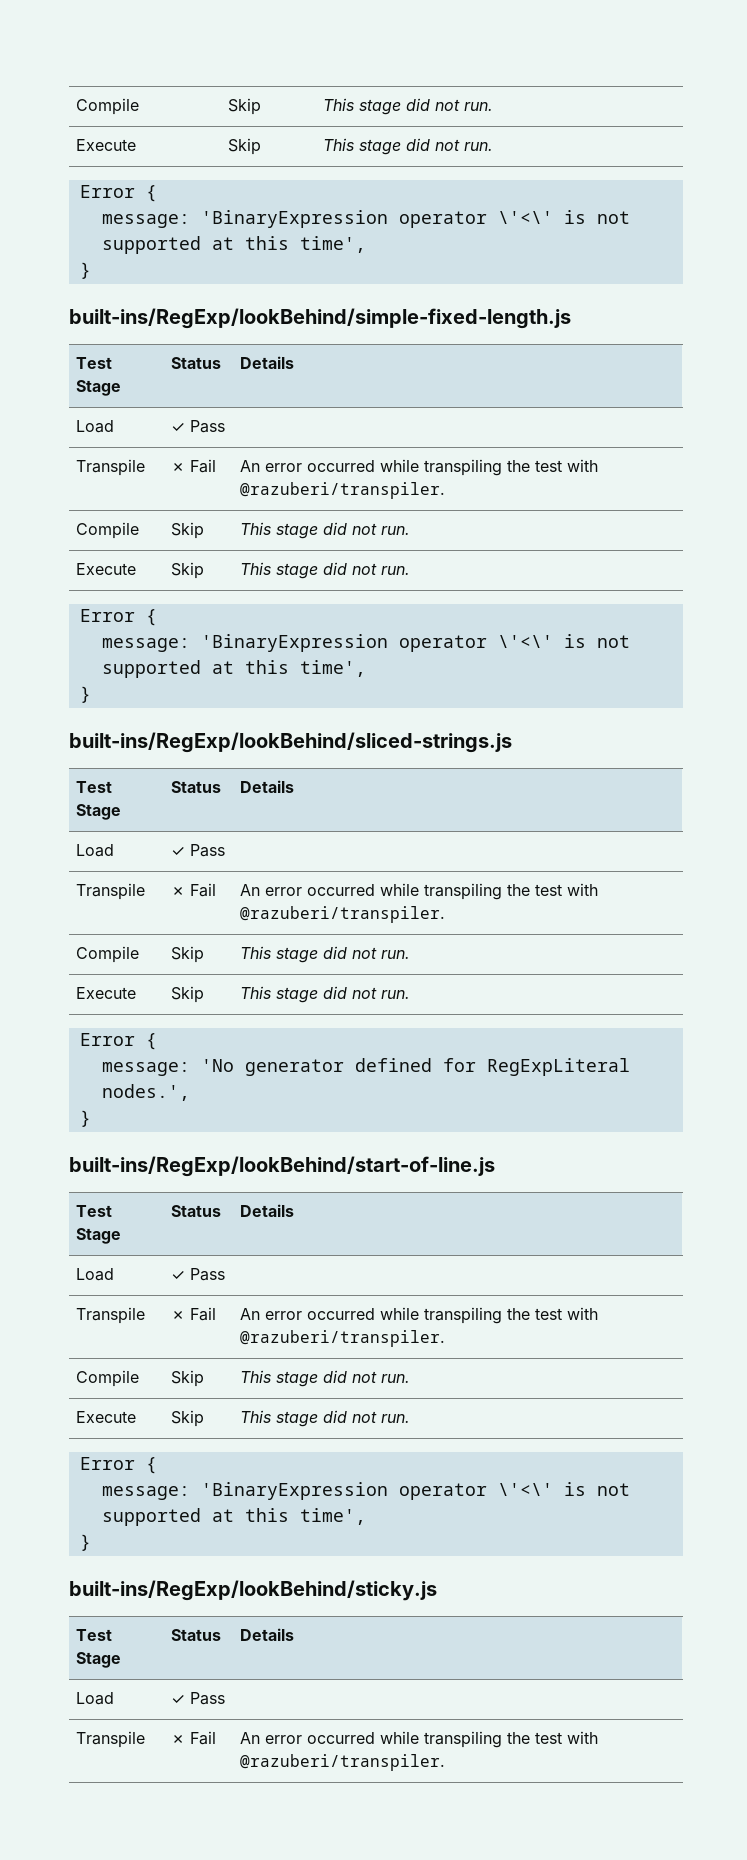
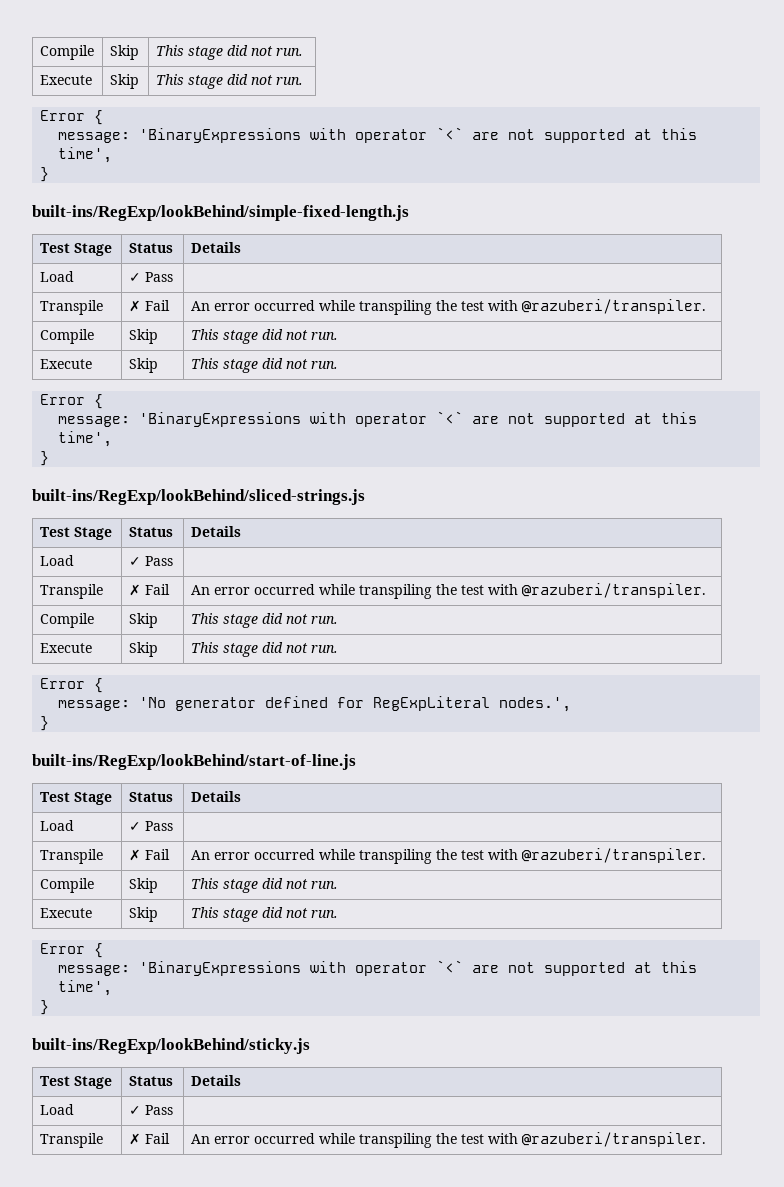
[200,210,586,228] 'BinaryExpression operator \'<\' is -> [139,127,500,143] 'BinaryExpressions with operator `<` are
[200,634,586,652] 'BinaryExpression operator \'<\' is -> [139,411,500,427] 'BinaryExpressions with operator `<` are
[200,1482,586,1500] 'BinaryExpression operator \'<\' is -> [139,960,500,976] 'BinaryExpressions with operator `<` are

